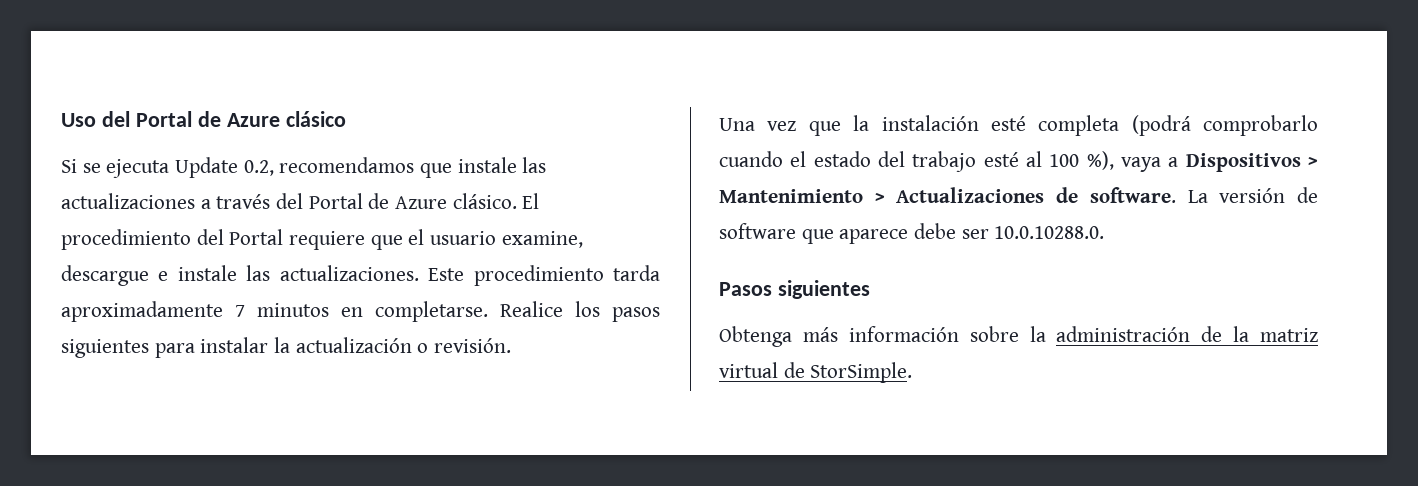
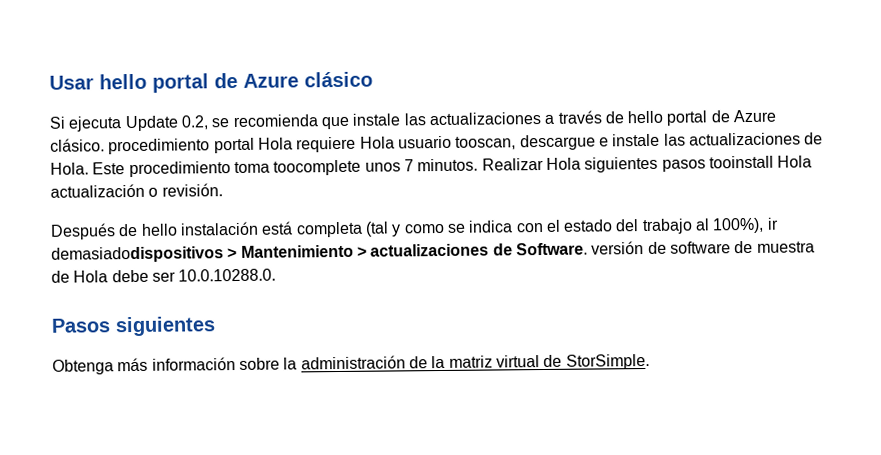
[61,111,192,127] Uso del Portal -> [49,73,209,93] Usar hello portal
[82,163,101,173] se -> (66, 122) none
[279,157,415,173] recomendamos -> [211,114,319,128] se recomienda
[276,193,540,209] [61,229,583,250] [61,265,661,286] [61,301,660,322] [61,337,512,358] [719,115,1318,136] [719,151,1318,172] [719,187,1318,203] [719,223,909,244] del Portal de Azure clásico. El procedimiento del Portal requiere que el usuario examine, descargue e instale las actualizaciones. Este procedimiento tarda aproximadamente 7 minutos en completarse. Realice los pasos siguientes para instalar la actualización o revisión. // Una vez que la instalación esté completa (podrá comprobarlo cuando el estado del trabajo esté al 100 %), vaya a Dispositivos > Mantenimiento > Actualizaciones de software. La versión de software que aparece -> [604,109,777,126] [50,132,824,155] [50,155,813,178] [50,183,223,198] [50,217,779,240] [51,240,815,263] [51,270,109,283] de hello portal de Azure clásico. procedimiento portal Hola requiere Hola usuario tooscan, descargue e instale las actualizaciones de Hola. Este procedimiento toma toocomplete unos 7 minutos. Realizar Hola siguientes pasos tooinstall Hola actualización o revisión. // Después de hello instalación está completa (tal y como se indica con el estado del trabajo al 100%), ir demasiadodispositivos > Mantenimiento > actualizaciones de Software. versión de software de muestra de Hola

